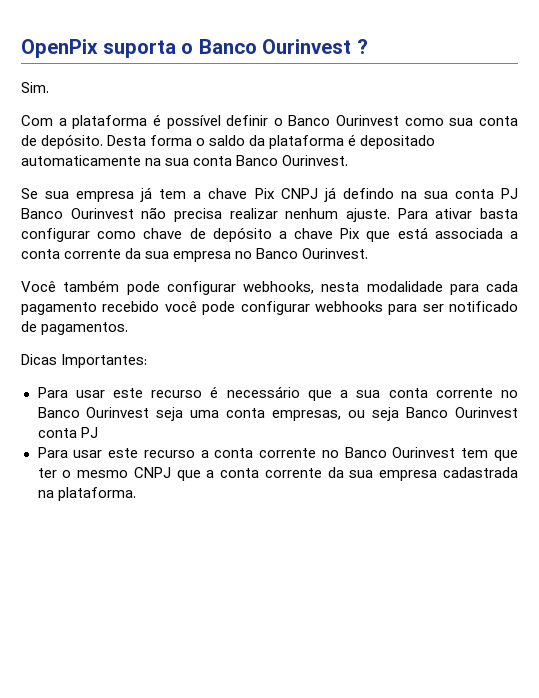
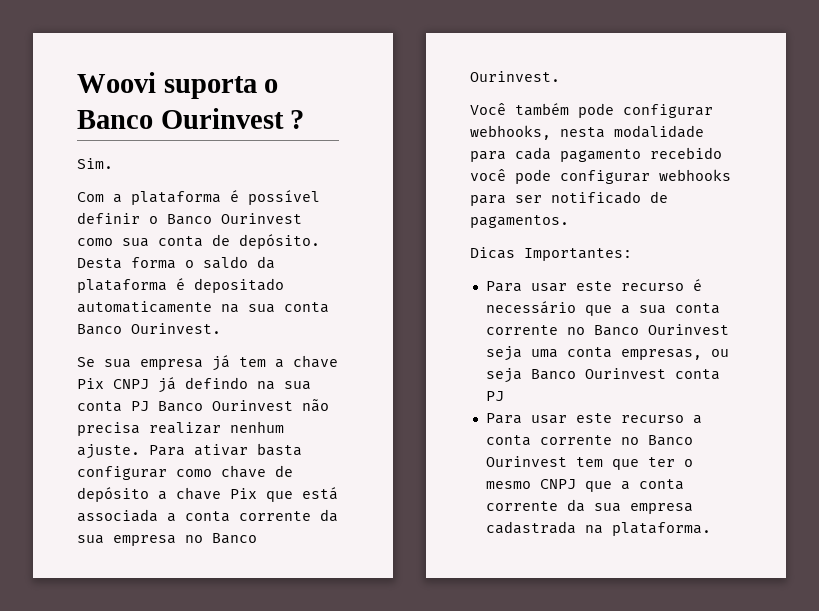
[21,39,98,58] OpenPix -> [77,72,156,93] Woovi

